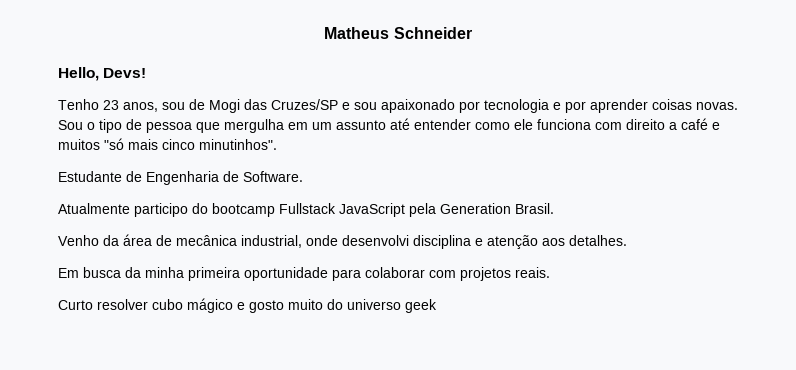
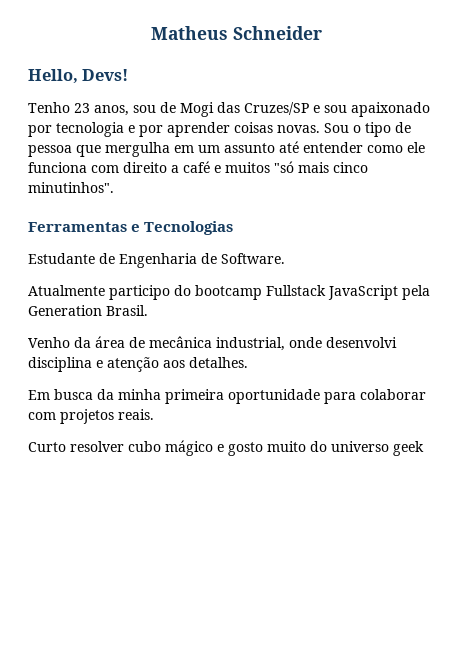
(277, 144) none -> [28,221,234,235] // Ferramentas e Tecnologias

